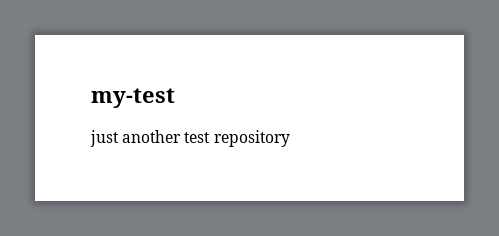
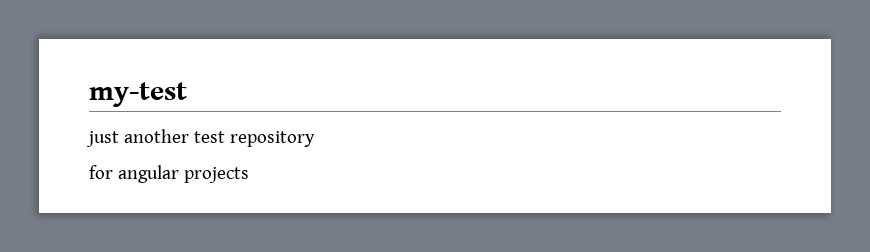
(290, 138) none -> [89,165,249,183] // for angular projects

